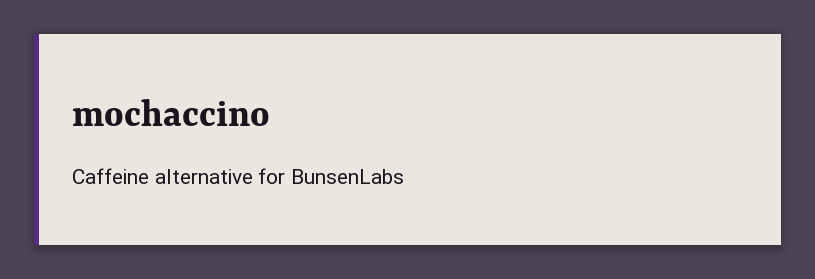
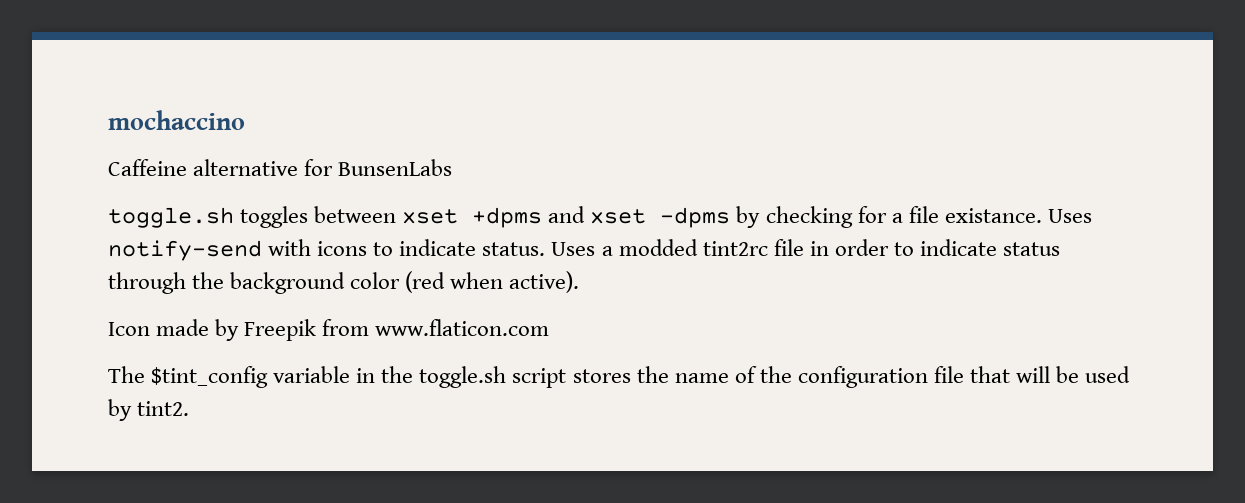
(405, 176) none -> [108,206,1092,228] [108,239,1061,261] [108,271,580,294] [108,319,550,341] [108,366,1131,388] [108,399,190,421] // toggle.sh toggles between xset +dpms and xset -dpms by checking for a file existance. Uses notify-send with icons to indicate status. Uses a modded tint2rc file in order to indicate status through the background color (red when active). // Icon made by Freepik from www.flaticon.com // The $tint_config variable in the toggle.sh script stores the name of the configuration file that will be used by tint2.

